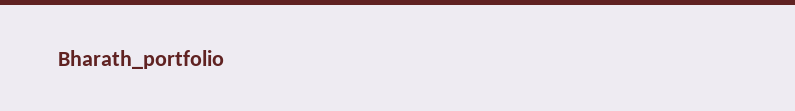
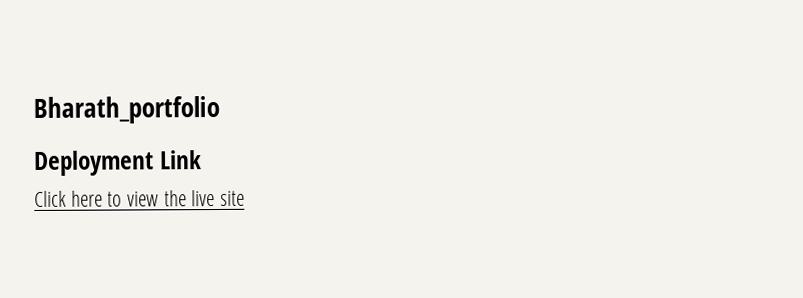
(224, 59) none -> [34,150,202,176] [34,190,246,207] // Deployment Link // Click here to view the live site

